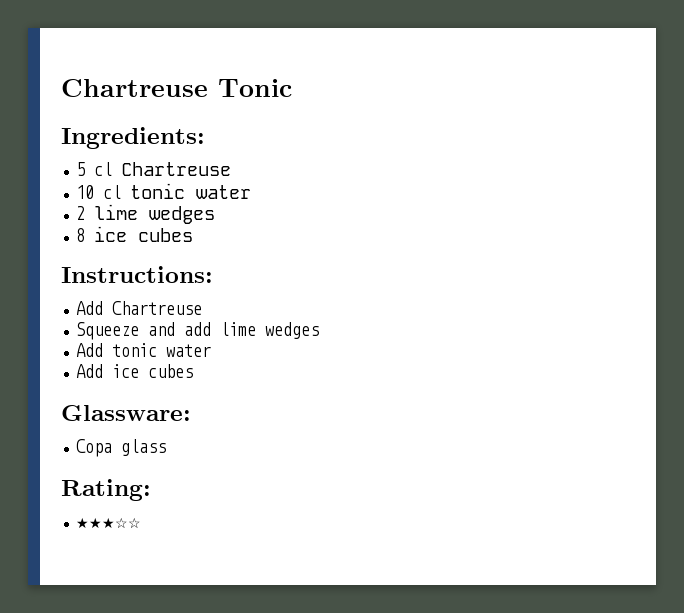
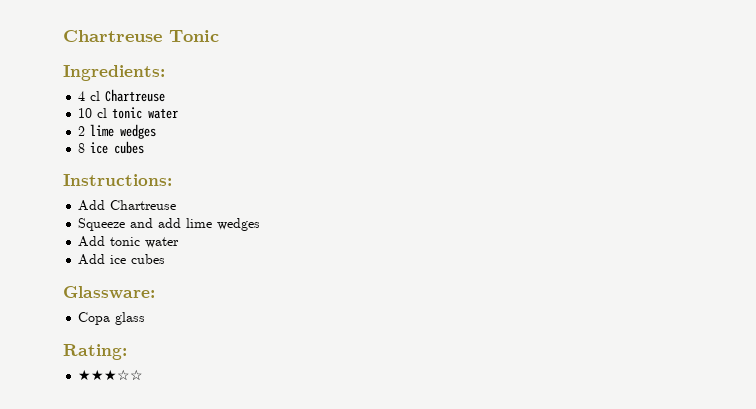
[76,162,86,176] 5 -> [78,91,86,101] 4

